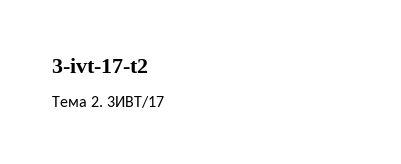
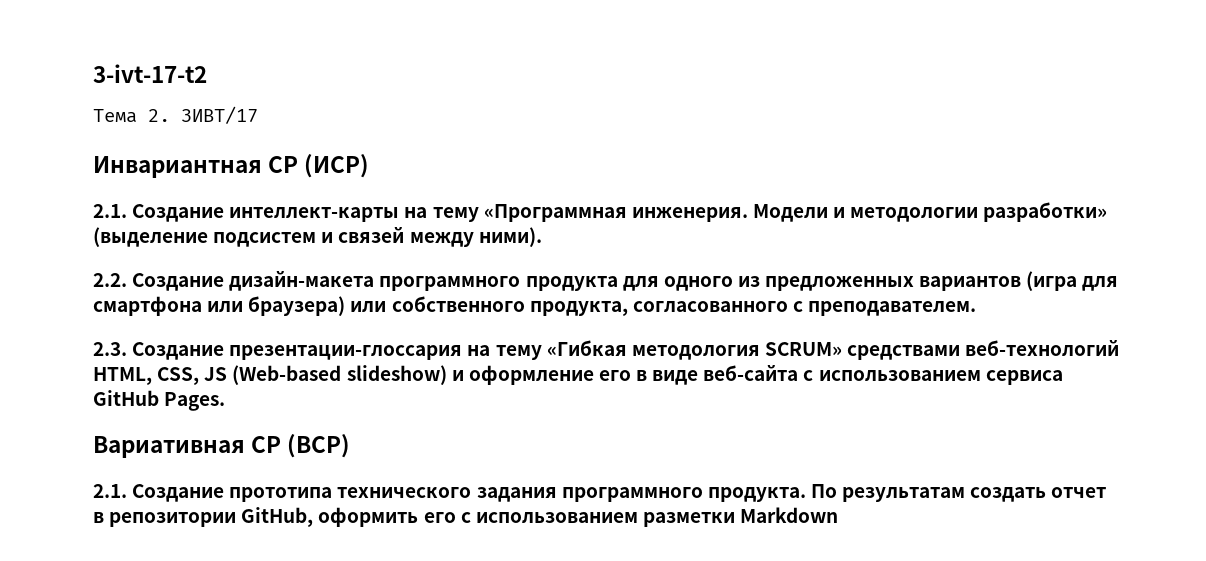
(165, 102) none -> [93,154,370,178] [93,202,1108,222] [93,227,542,247] [93,271,1119,291] [93,296,977,316] [93,340,1120,360] [93,365,1063,385] [93,390,226,411] [93,434,351,458] [93,484,1107,502] [93,507,839,527] // Инвариантная СР (ИСР) // 2.1. Создание интеллект-карты на тему «Программная инженерия. Модели и методологии разработки» (выделение подсистем и связей между ними). // 2.2. Создание дизайн-макета программного продукта для одного из предложенных вариантов (игра для смартфона или браузера) или собственного продукта, согласованного с преподавателем. // 2.3. Создание презентации-глоссария на тему «Гибкая методология SCRUM» средствами веб-технологий HTML, CSS, JS (Web-based slideshow) и оформление его в виде веб-сайта с использованием сервиса GitHub Pages. // Вариативная СР (ВСР) // 2.1. Создание прототипа технического задания программного продукта. По результатам создать отчет в репозитории GitHub, оформить его с использованием разметки Markdown

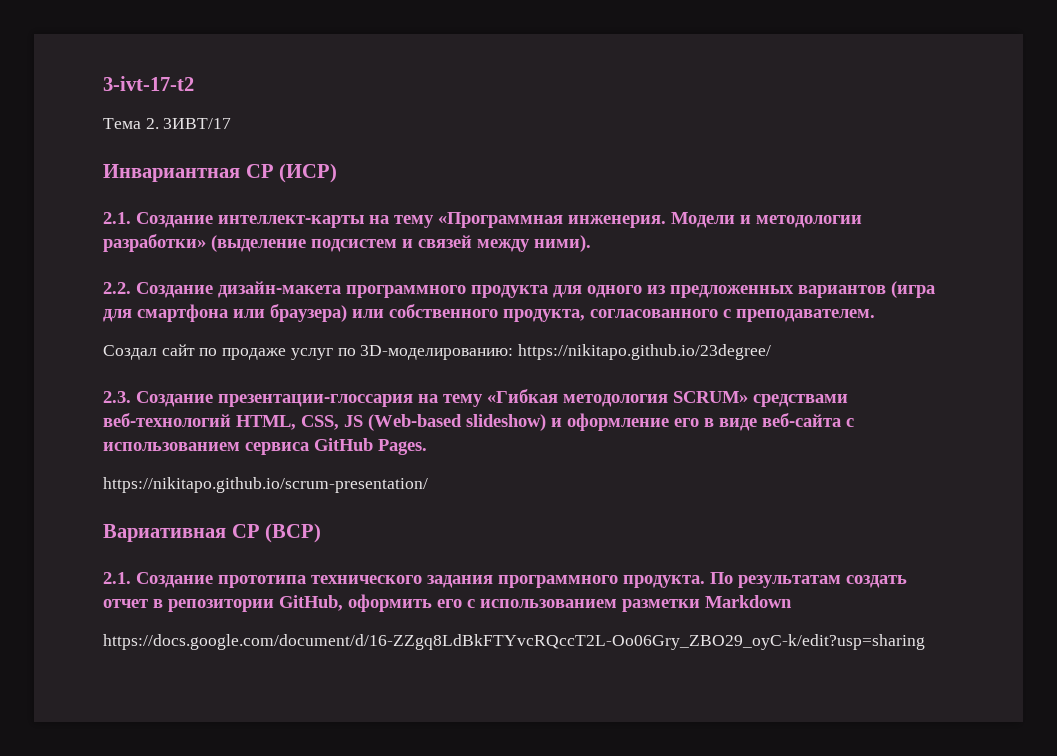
(977, 308) none -> [103,344,772,360] // Создал сайт по продаже услуг по 3D-моделированию: https://nikitapo.github.io/23degree/
(226, 401) none -> [103,477,428,493] // https://nikitapo.github.io/scrum-presentation/
(839, 515) none -> [103,634,925,650] // https://docs.google.com/document/d/16-ZZgq8LdBkFTYvcRQccT2L-Oo06Gry_ZBO29_oyC-k/edit?usp=sharing

